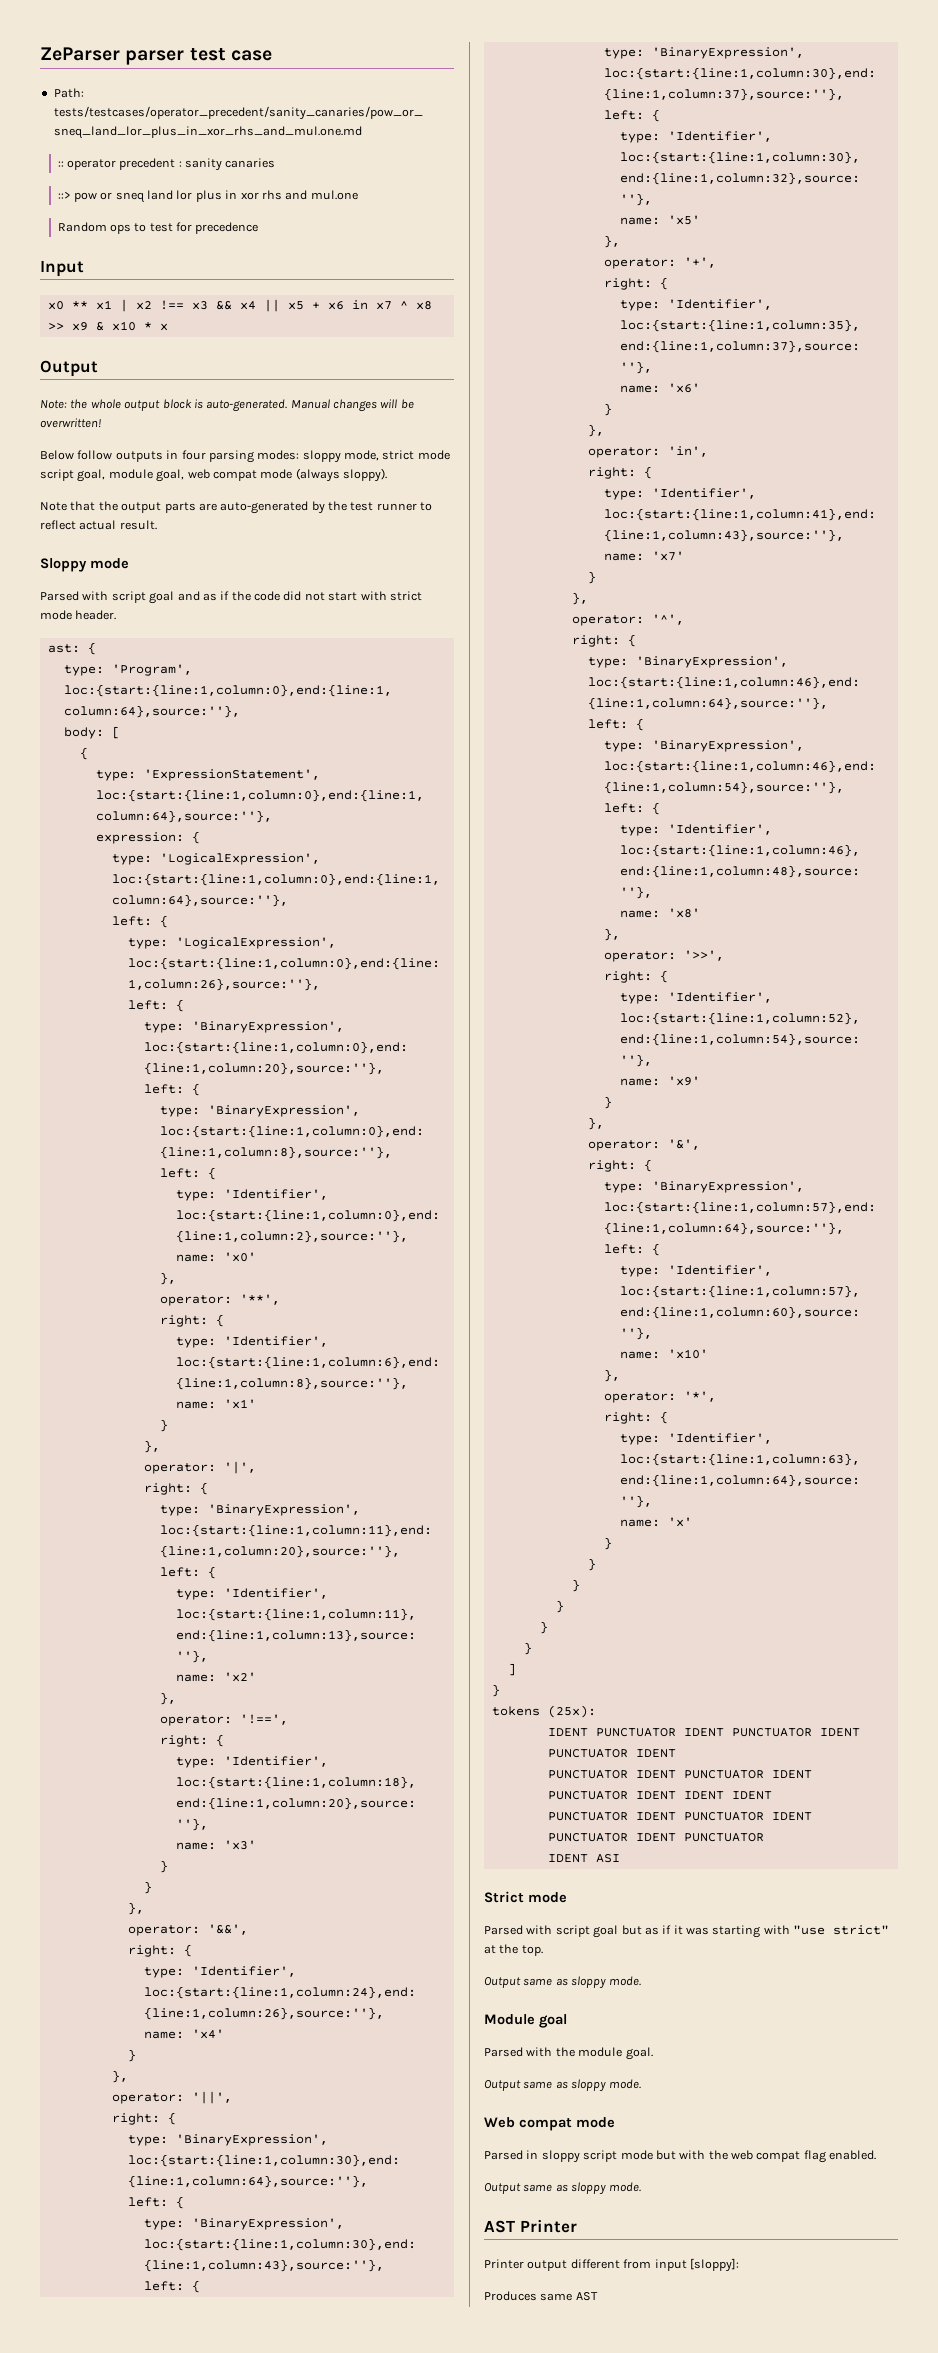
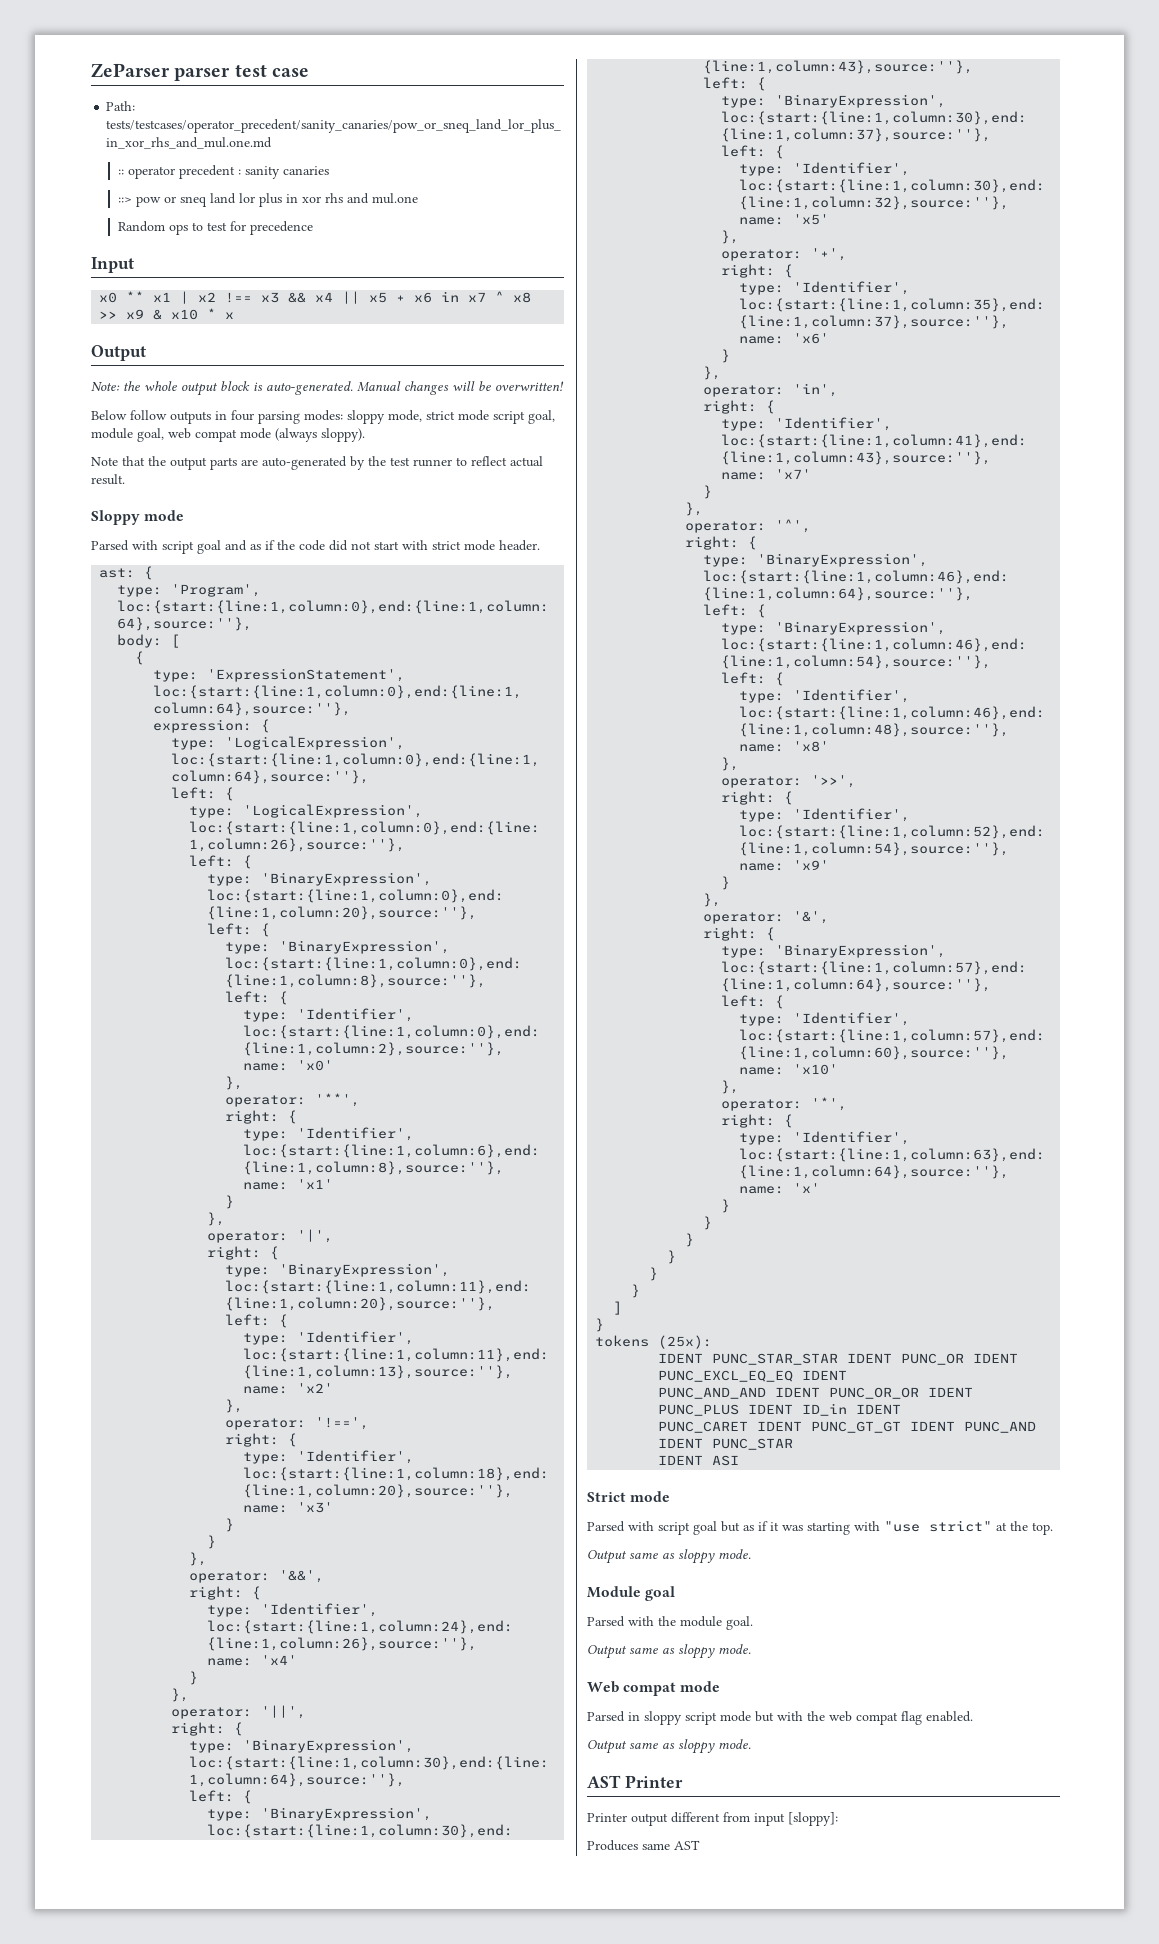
[595,1728,860,1737] [547,1749,676,1758] [547,1770,812,1779] [547,1791,772,1800] [547,1812,812,1821] [547,1833,764,1842] PUNCTUATOR IDENT PUNCTUATOR IDENT PUNCTUATOR IDENT // PUNCTUATOR IDENT PUNCTUATOR IDENT PUNCTUATOR IDENT IDENT IDENT // PUNCTUATOR IDENT PUNCTUATOR IDENT PUNCTUATOR IDENT PUNCTUATOR -> [712,1353,1019,1365] [658,1370,848,1382] [658,1387,974,1399] [658,1403,902,1416] [658,1421,1037,1433] [658,1438,794,1450] PUNC_STAR_STAR IDENT PUNC_OR IDENT PUNC_EXCL_EQ_EQ IDENT // PUNC_AND_AND IDENT PUNC_OR_OR IDENT PUNC_PLUS IDENT ID_in IDENT // PUNC_CARET IDENT PUNC_GT_GT IDENT PUNC_AND IDENT PUNC_STAR

